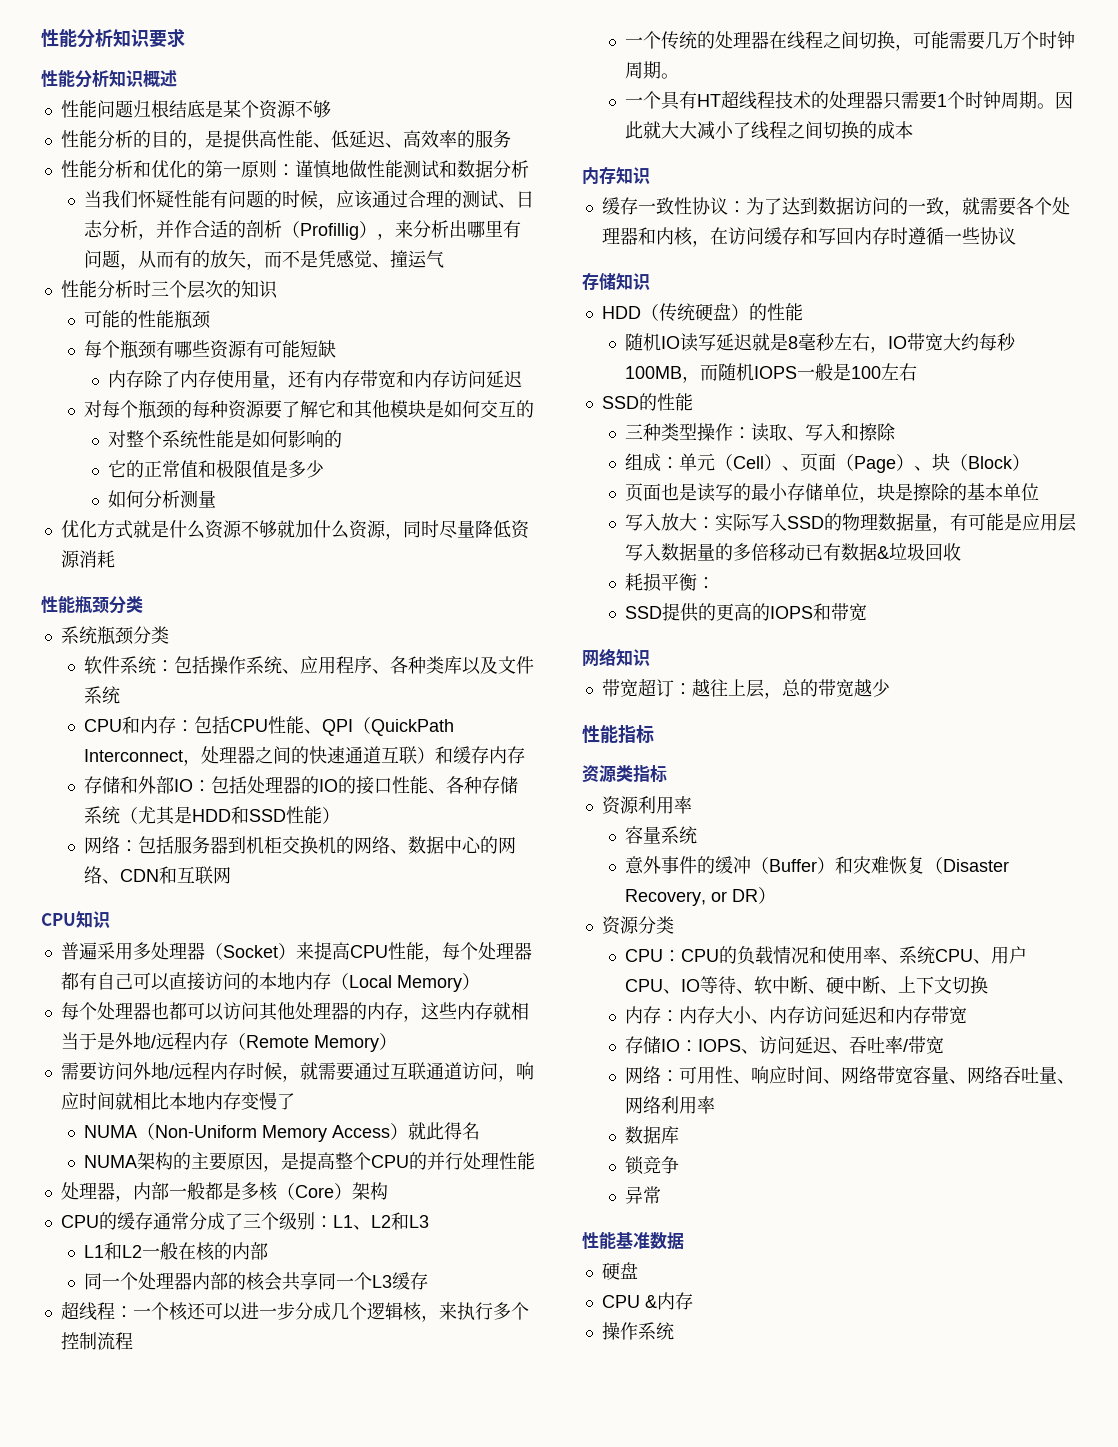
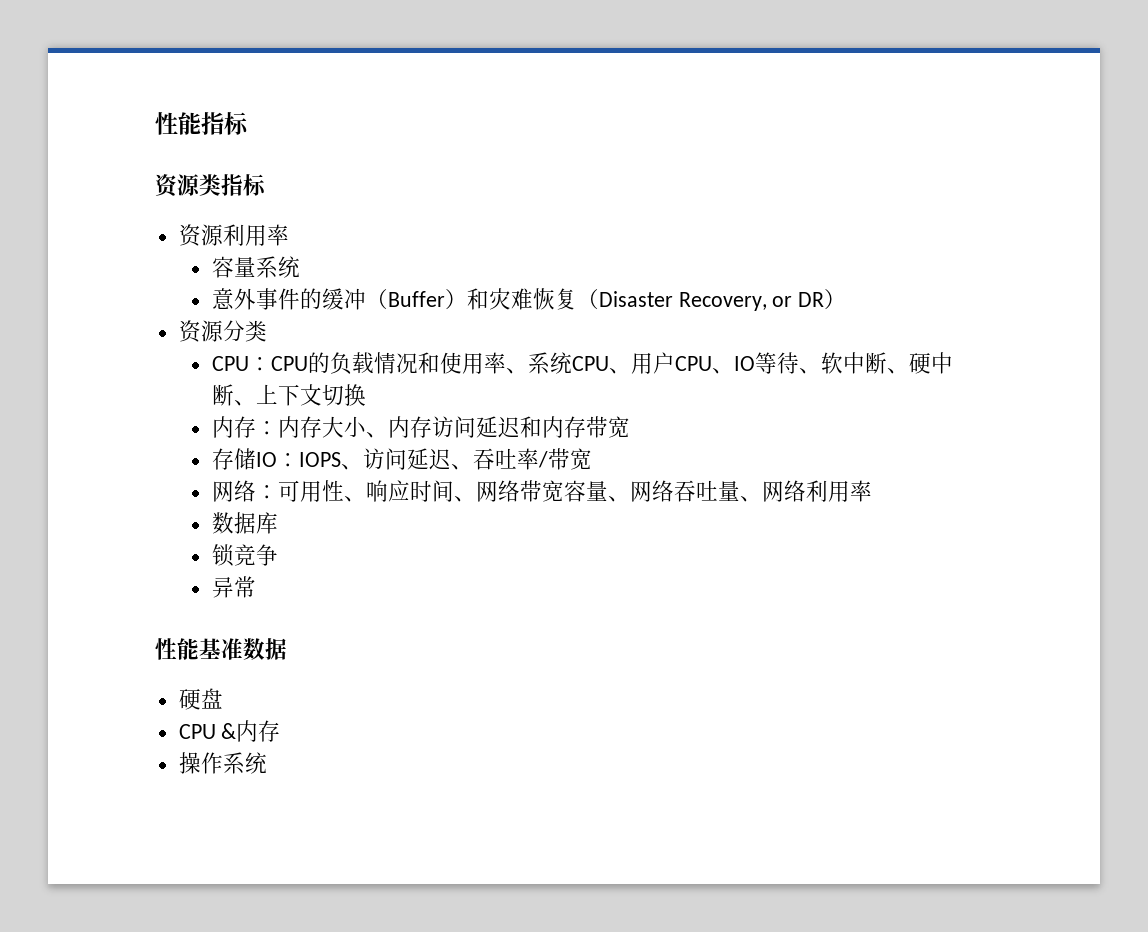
[41,28,185,48] [41,69,177,88] [60,100,331,119] [60,130,511,150] [60,160,529,179] [84,189,535,210] [84,220,522,240] [84,250,445,270] [60,280,278,299] [84,310,212,329] [84,340,337,359] [108,370,523,390] [84,400,535,419] [108,430,343,448] [108,459,325,478] [108,490,217,508] [60,520,530,540] [60,550,115,568] [41,595,143,614] [60,626,169,645] [84,656,535,675] [84,686,121,704] [84,716,455,736] [84,746,526,766] [84,776,519,795] [84,806,341,825] [84,836,517,854] [84,866,232,884] [41,911,110,928] [60,942,532,962] [60,972,480,992] [60,1002,529,1022] [60,1032,397,1052] [60,1062,534,1082] [60,1092,295,1110] [84,1122,481,1142] [84,1152,536,1172] [60,1182,388,1202] [60,1212,429,1230] [84,1242,269,1261] [84,1272,429,1291] [60,1301,529,1322] [60,1332,133,1350] [625,31,1076,51] [625,61,680,79] [625,90,1074,110] [625,121,914,140] [582,166,650,185] [601,197,1070,217] [601,227,1016,247] [582,272,650,290] [601,303,803,322] [625,333,1017,353] [625,363,918,383] [601,393,693,411] [625,423,897,442] [625,453,1031,473] [625,483,1040,503] [625,513,1077,533] [625,543,962,561] [625,573,716,592] [625,603,868,622] [582,648,650,666] [601,678,890,699] [582,725,618,743] 性能分析知识要求 // 性能分析知识概述 // 性能问题归根结底是某个资源不够 // 性能分析的目的，是提供高性能、低延迟、高效率的服务 // 性能分析和优化的第一原则：谨慎地做性能测试和数据分析 // 当我们怀疑性能有问题的时候，应该通过合理的测试、日志分析，并作合适的剖析（Profillig），来分析出哪里有问题，从而有的放矢，而不是凭感觉、撞运气 // 性能分析时三个层次的知识 // 可能的性能瓶颈 // 每个瓶颈有哪些资源有可能短缺 // 内存除了内存使用量，还有内存带宽和内存访问延迟 // 对每个瓶颈的每种资源要了解它和其他模块是如何交互的 // 对整个系统性能是如何影响的 // 它的正常值和极限值是多少 // 如何分析测量 // 优化方式就是什么资源不够就加什么资源，同时尽量降低资源消耗 // 性能瓶颈分类 // 系统瓶颈分类 // 软件系统：包括操作系统、应用程序、各种类库以及文件系统 // CPU和内存：包括CPU性能、QPI（QuickPath Interconnect，处理器之间的快速通道互联）和缓存内存 // 存储和外部IO：包括处理器的IO的接口性能、各种存储系统（尤其是HDD和SSD性能） // 网络：包括服务器到机柜交换机的网络、数据中心的网络、CDN和互联网 // CPU知识 // 普遍采用多处理器（Socket）来提高CPU性能，每个处理器都有自己可以直接访问的本地内存（Local Memory） // 每个处理器也都可以访问其他处理器的内存，这些内存就相当于是外地/远程内存（Remote Memory） // 需要访问外地/远程内存时候，就需要通过互联通道访问，响应时间就相比本地内存变慢了 // NUMA（Non-Uniform Memory Access）就此得名 // NUMA架构的主要原因，是提高整个CPU的并行处理性能 // 处理器，内部一般都是多核（Core）架构 // CPU的缓存通常分成了三个级别：L1、L2和L3 // L1和L2一般在核的内部 // 同一个处理器内部的核会共享同一个L3缓存 // 超线程：一个核还可以进一步分成几个逻辑核，来执行多个控制流程 // 一个传统的处理器在线程之间切换，可能需要几万个时钟周期。 // 一个具有HT超线程技术的处理器只需要1个时钟周期。因此就大大减小了线程之间切换的成本 // 内存知识 // 缓存一致性协议：为了达到数据访问的一致，就需要各个处理器和内核，在访问缓存和写回内存时遵循一些协议 // 存储知识 // HDD（传统硬盘）的性能 // 随机IO读写延迟就是8毫秒左右，IO带宽大约每秒100MB，而随机IOPS一般是100左右 // SSD的性能 // 三种类型操作：读取、写入和擦除 // 组成：单元（Cell）、页面（Page）、块（Block） // 页面也是读写的最小存储单位，块是擦除的基本单位 // 写入放大：实际写入SSD的物理数据量，有可能是应用层写入数据量的多倍移动已有数据&垃圾回收 // 耗损平衡： // SSD提供的更高的IOPS和带宽 // 网络知识 // 带宽超订：越往上层，总的带宽越少 // 性能 -> [155,112,201,135] 性能

